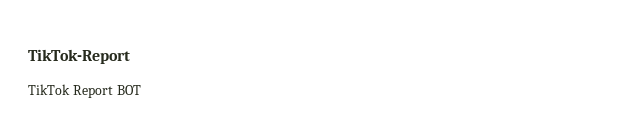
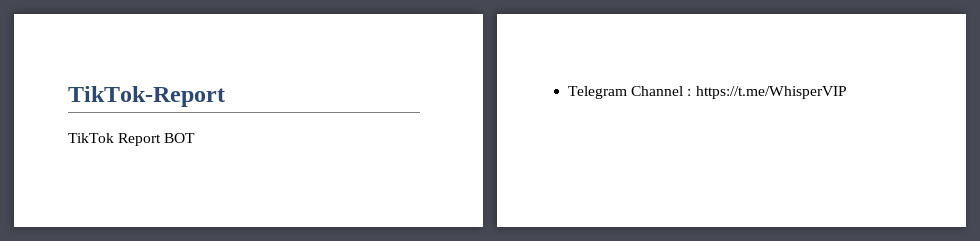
(141, 90) none -> [568,86,847,99] // Telegram Channel : https://t.me/WhisperVIP

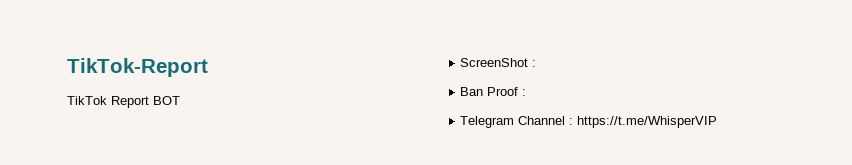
(196, 138) none -> [460,58,537,67] [460,87,527,96] // ScreenShot : // Ban Proof :

